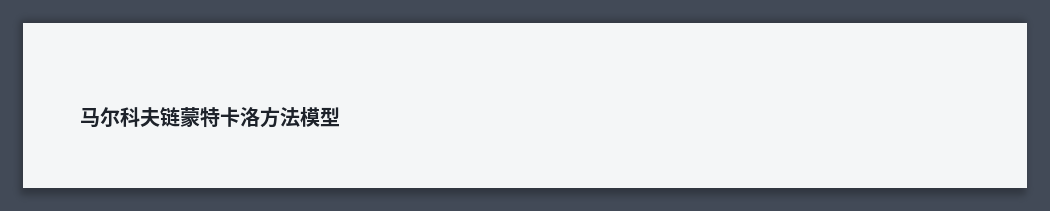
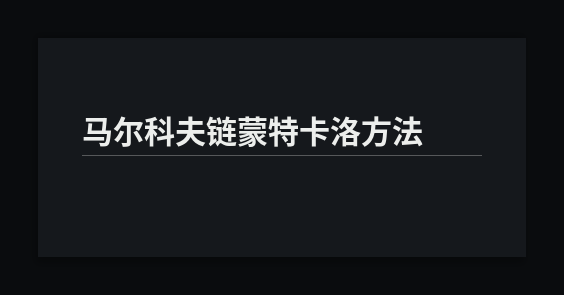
[300,107,340,127] 模型 -> (423, 131) none

